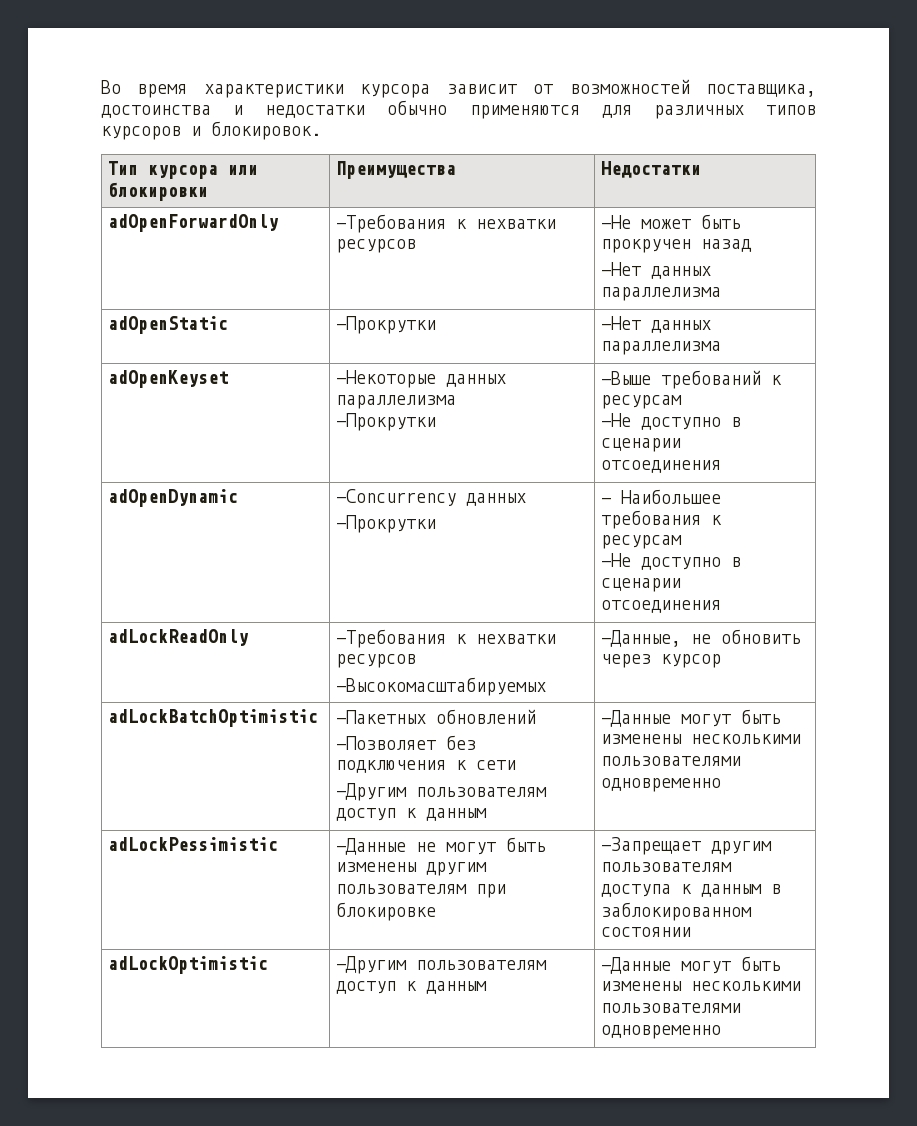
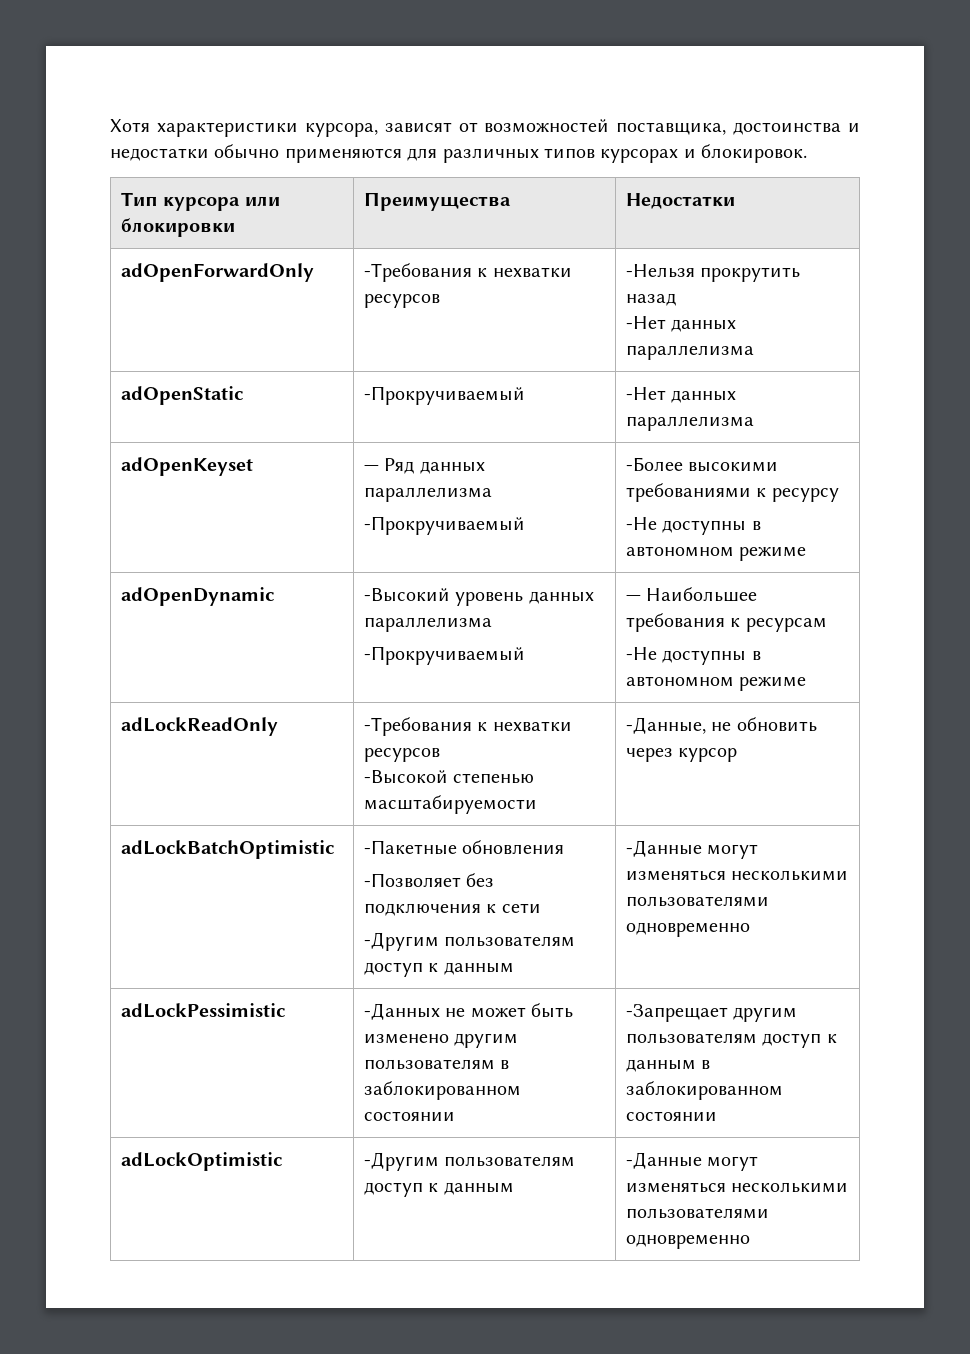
[101,80,517,98] Во время характеристики курсора зависит -> [110,119,452,137] Хотя характеристики курсора, зависят
[101,126,181,140] курсоров -> [600,149,679,163] курсорах
[601,214,742,229] [601,239,692,253] -Не может быть прокручен -> [626,264,801,282] -Нельзя прокрутить
[336,316,437,334] -Прокрутки -> [364,386,526,405] -Прокручиваемый
[336,370,507,388] [336,395,457,409] [336,413,437,431] [601,370,783,389] [601,395,683,409] [601,413,742,430] [601,438,682,452] [601,460,722,473] -Некоторые данных параллелизма // -Прокрутки | -Выше требований к ресурсам // -Не доступно в сценарии отсоединения -> [364,458,485,474] [364,487,493,502] [364,516,526,535] [626,457,779,472] [626,483,839,502] [626,517,761,535] [626,546,807,561] — Ряд данных параллелизма // -Прокручиваемый | -Более высокими требованиями к ресурсу // -Не доступны в автономном режиме
[336,489,527,506] [336,515,437,533] -Concurrency данных // -Прокрутки -> [364,588,594,606] [364,617,493,632] [364,646,526,665] -Высокий уровень данных параллелизма // -Прокручиваемый
[641,557,742,570] [601,578,682,592] [601,600,722,613] доступно в сценарии отсоединения -> [662,650,761,665] [626,676,807,691] доступны в автономном режиме
[336,677,547,696] -Высокомасштабируемых -> [364,770,535,784] [364,795,538,814] -Высокой степенью масштабируемости
[336,709,537,724] -Пакетных обновлений -> [364,840,565,855] -Пакетные обновления
[741,709,782,724] [601,734,683,744] быть изменены -> [626,870,727,881] изменяться
[336,837,547,855] [336,862,488,876] [336,884,507,898] [336,902,437,921] -Данные не могут быть изменены другим пользователям при блокировке -> [364,1003,574,1020] [364,1033,519,1048] [364,1059,510,1070] [364,1081,522,1100] [364,1111,456,1121] -Данных не может быть изменено другим пользователям в заблокированном состоянии
[601,884,672,897] доступа -> [762,1033,822,1048] доступ
[741,956,782,971] [601,981,683,991] быть изменены -> [626,1182,727,1193] изменяться

